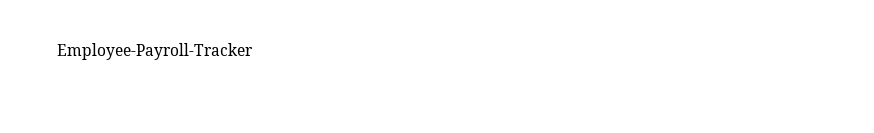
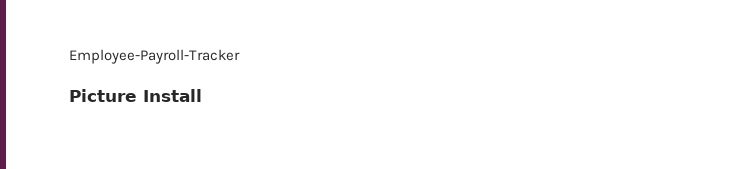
(253, 51) none -> [69,89,202,102] // Picture Install

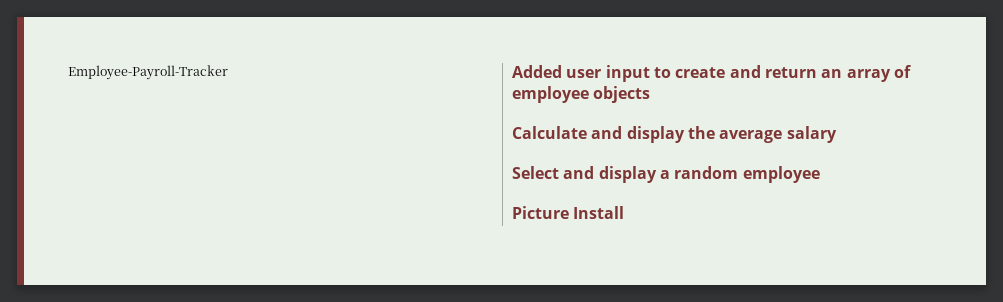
(240, 56) none -> [512,65,911,82] [512,86,651,103] [512,126,837,143] [512,166,820,183] // Added user input to create and return an array of employee objects // Calculate and display the average salary // Select and display a random employee

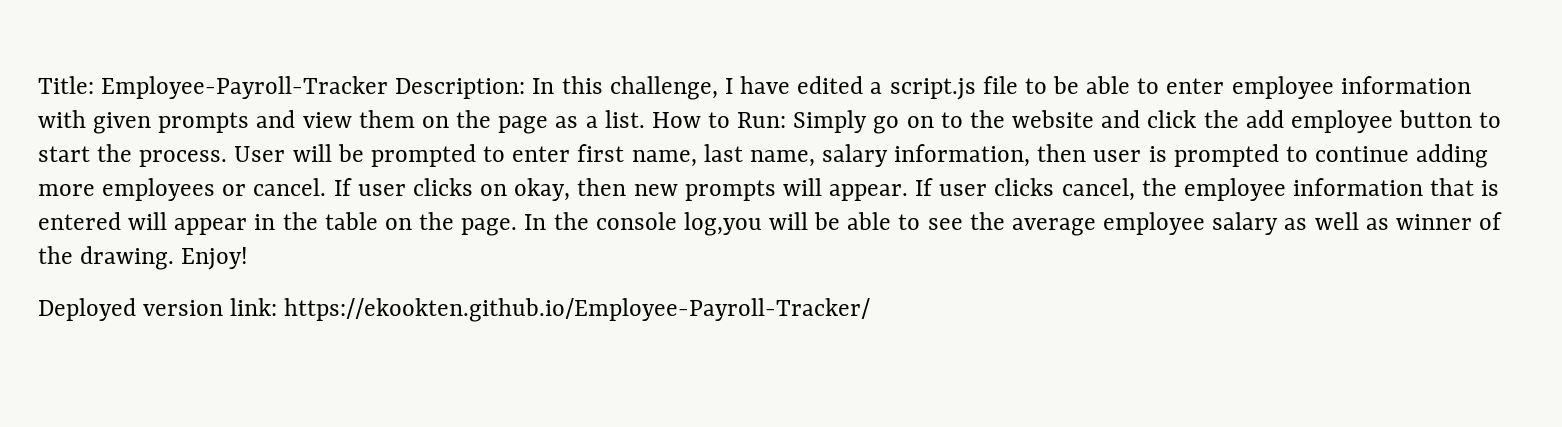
(68, 72) none -> [38,76,94,94] Title:
[512,65,911,82] [512,86,651,103] [512,126,685,143] // Added user input to create and return an array of employee objects // Calculate and display -> [395,76,1471,100] [38,110,1502,134] [38,144,1489,168] [38,178,1500,201] [38,212,963,236] Description: In this challenge, I have edited a script.js file to be able to enter employee information with given prompts and view them on the page as a list. How to Run: Simply go on to the website and click the add employee button to start the process. User will be prompted to enter first name, last name, salary information, then user is prompted to continue adding more employees or cancel. If user clicks on okay, then new prompts will appear. If user clicks cancel, the employee information that is entered will appear in the table on the page. In the console log,you will be able to see
[786,126,837,143] [512,166,820,183] [512,206,625,219] salary // Select and display a random employee // Picture Install -> [1103,212,1503,235] [38,246,249,270] [38,298,871,322] employee salary as well as winner of the drawing. Enjoy! // Deployed version link: https://ekookten.github.io/Employee-Payroll-Tracker/

